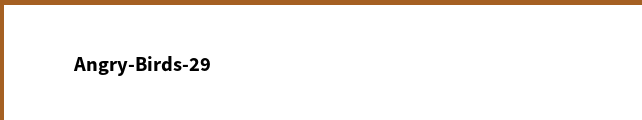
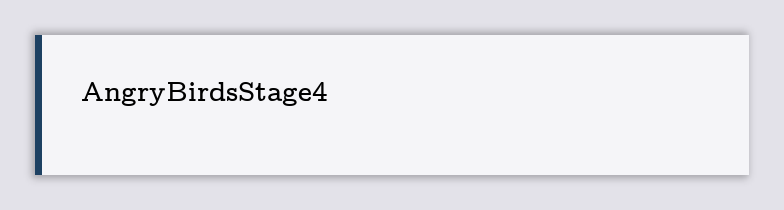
[73,56,211,76] Angry-Birds-29 -> [81,82,328,106] AngryBirdsStage4

